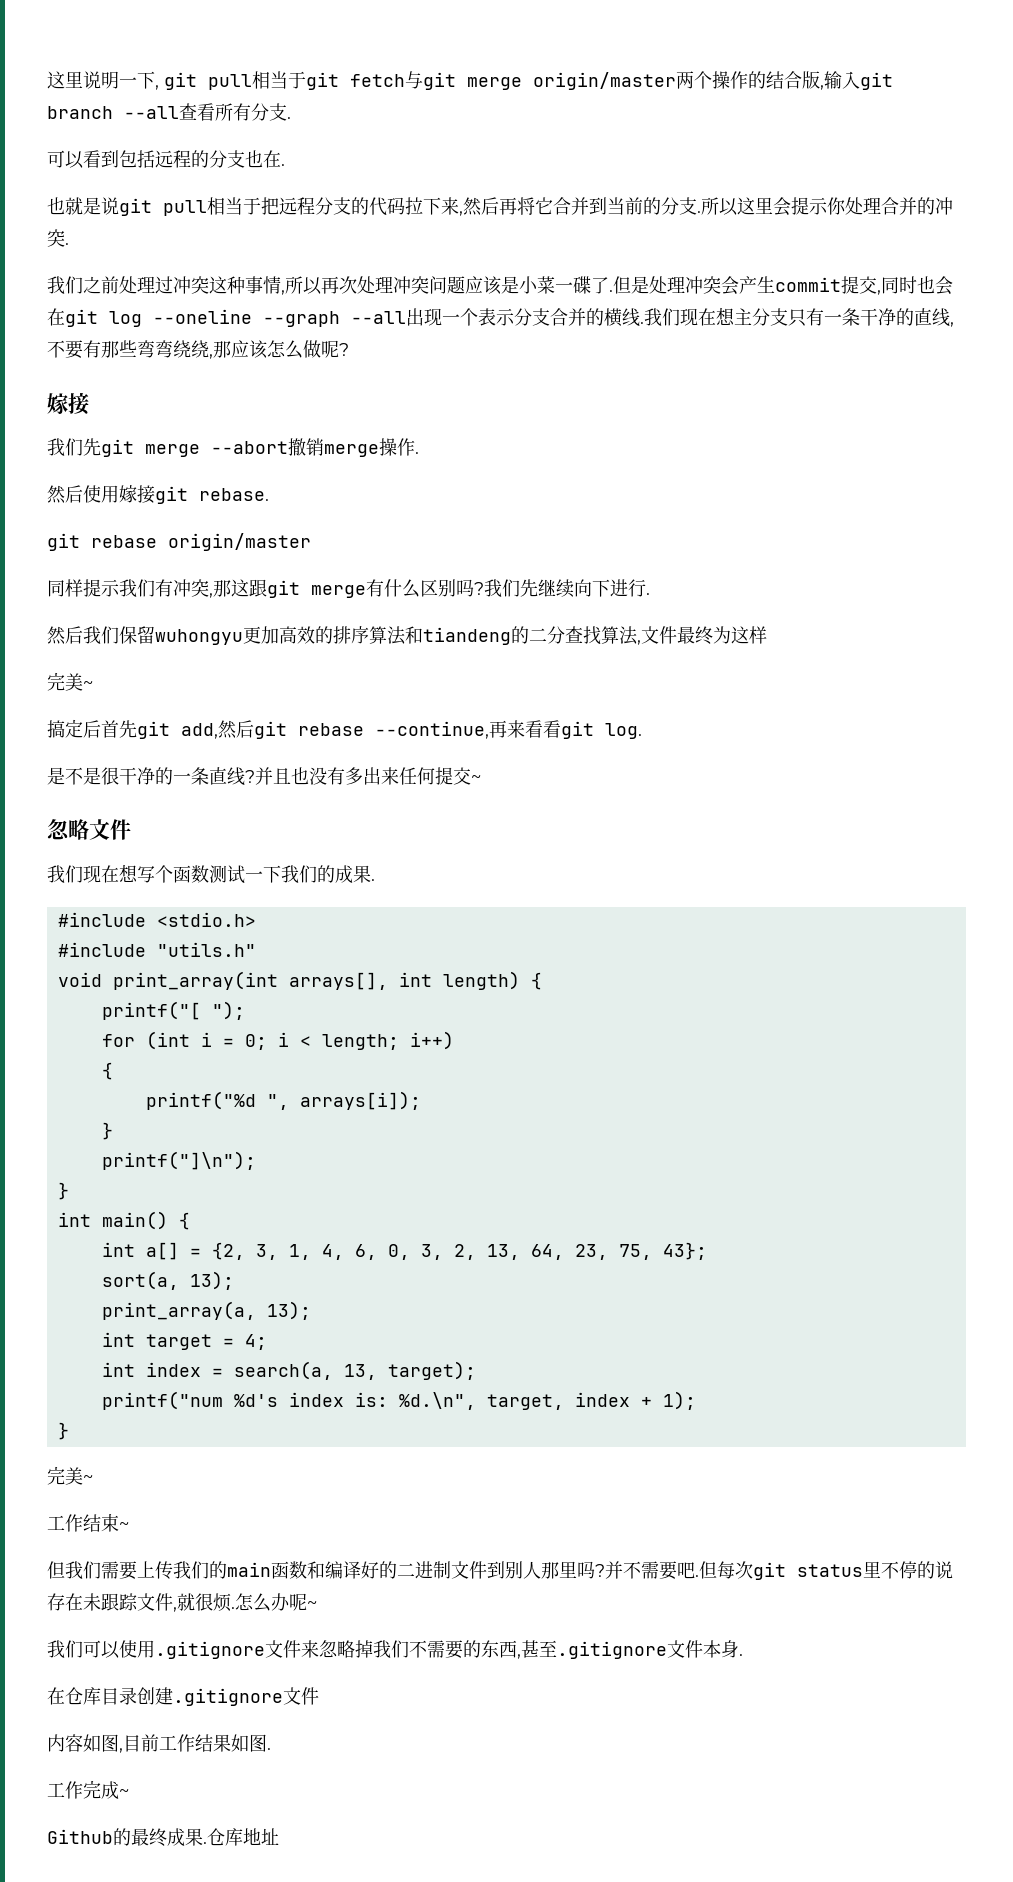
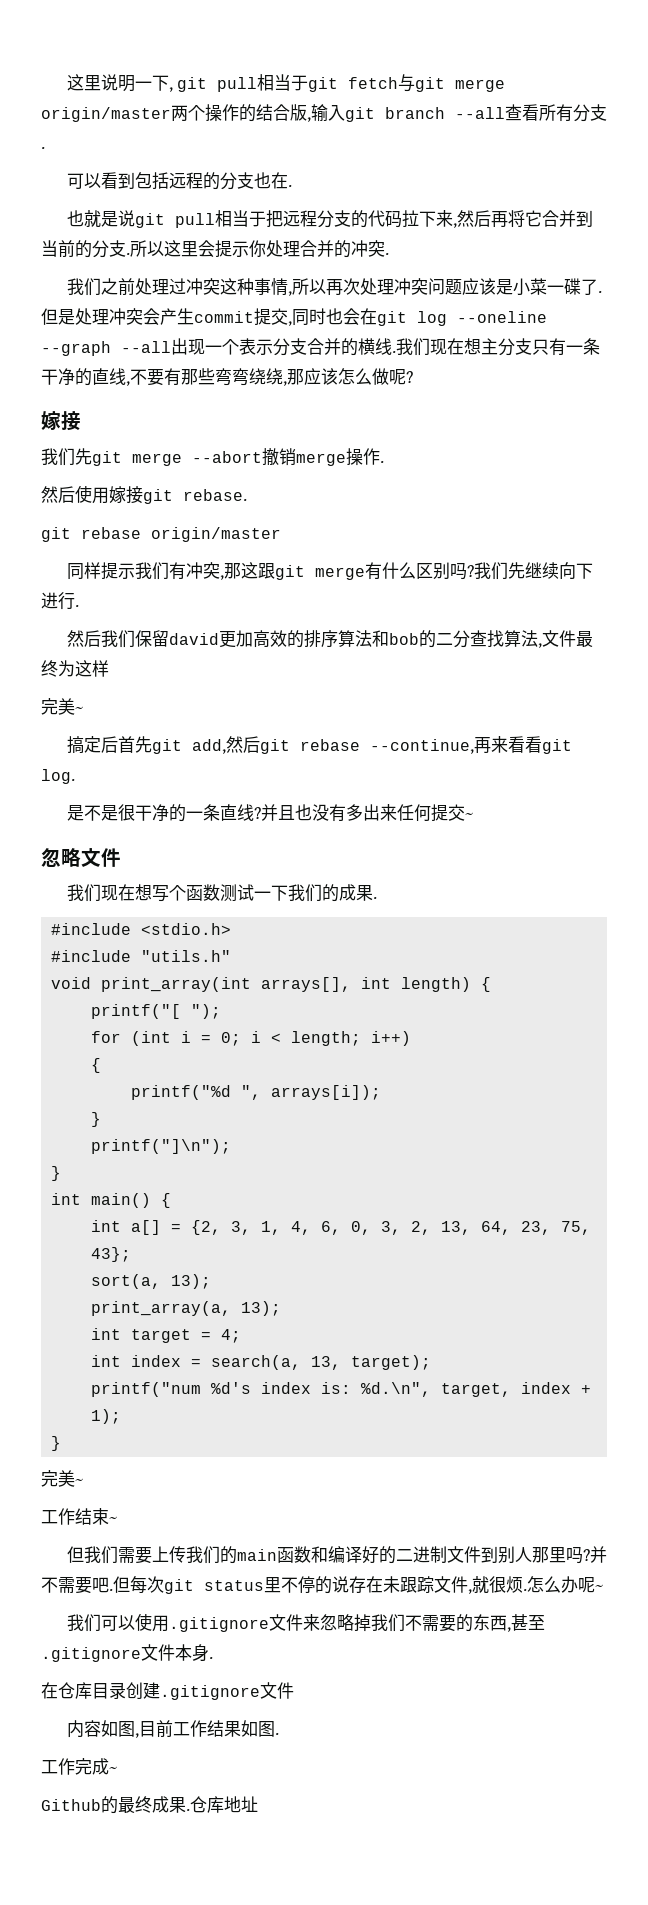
[155,629,243,645] wuhongyu -> [168,633,219,645] david
[423,627,511,645] tiandeng -> [388,633,419,645] bob

